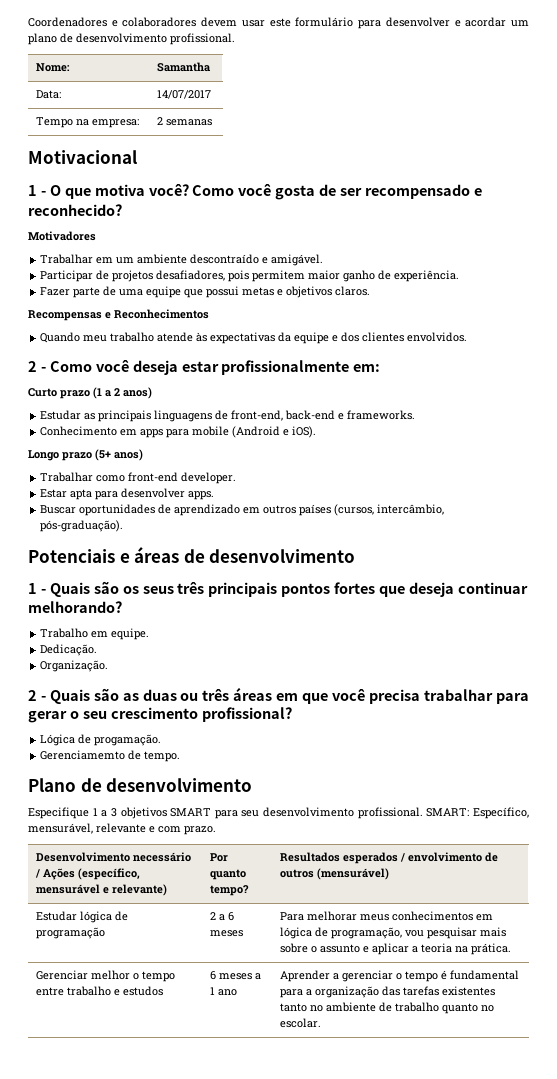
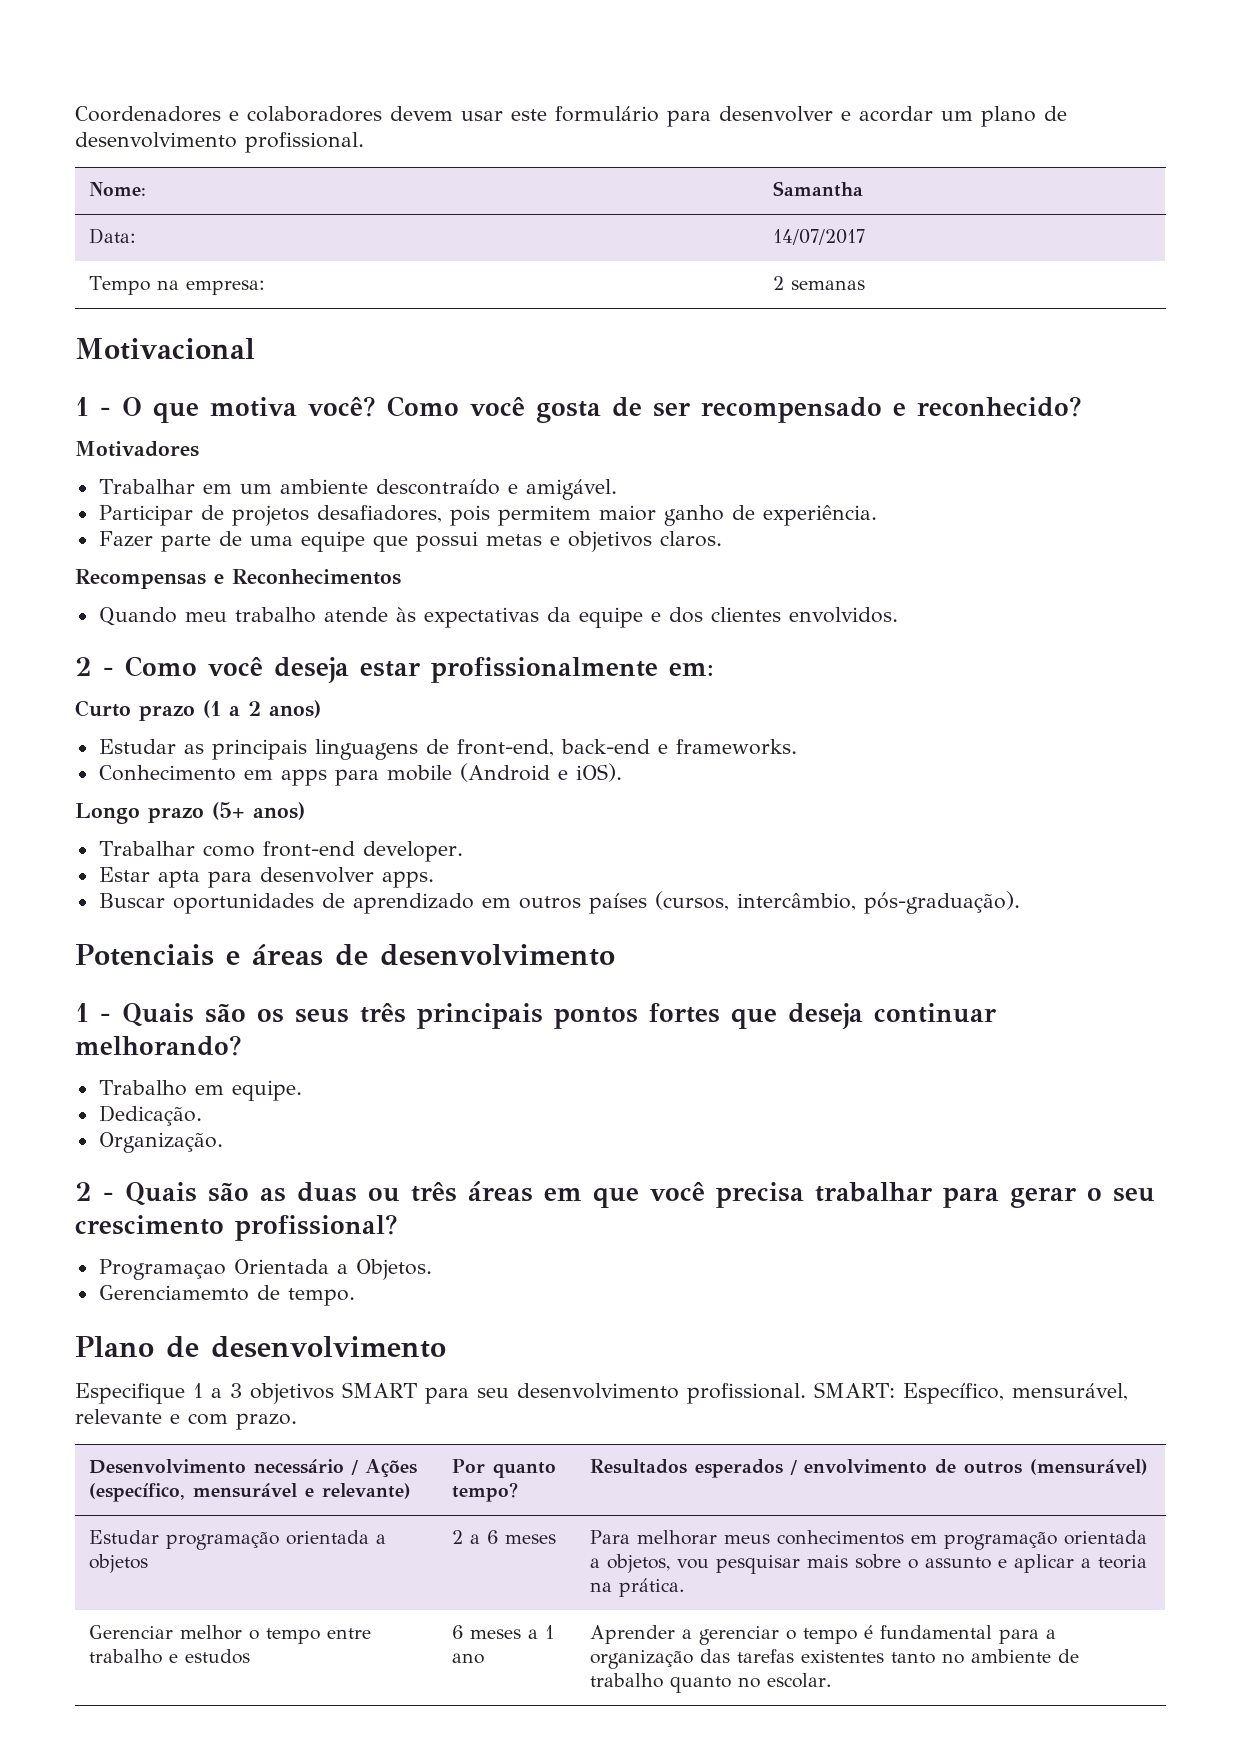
[40,734,162,746] Lógica de progamação. -> [98,1259,432,1280] Programaçao Orientada a Objetos.
[80,911,129,923] [36,927,106,939] lógica de programação -> [166,1530,387,1550] [89,1554,149,1573] programação orientada a objetos
[280,927,403,939] lógica de programação, -> [944,1530,1148,1550] [590,1554,671,1573] programação orientada a objetos,

